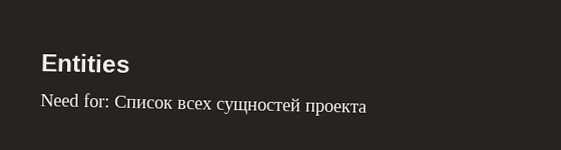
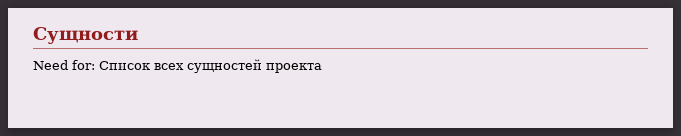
[41,53,131,73] Entities -> [33,27,138,44] Сущности

